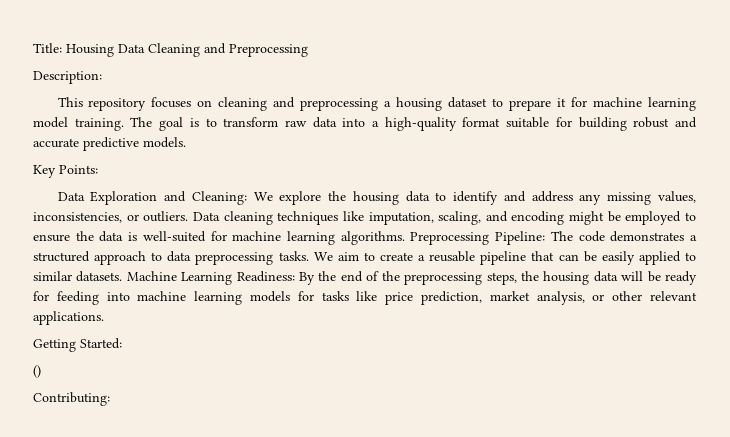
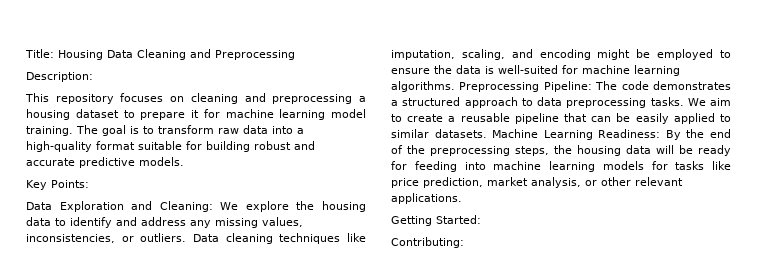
[33,365,41,378] // () -> (481, 219) none

